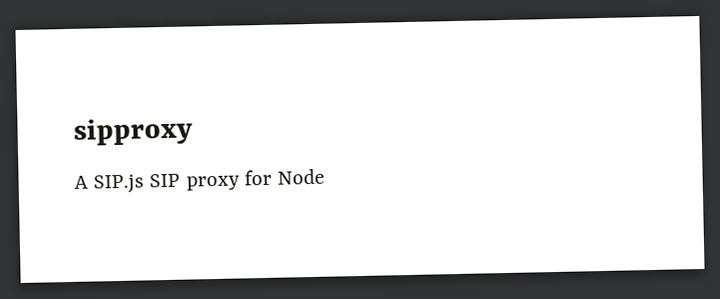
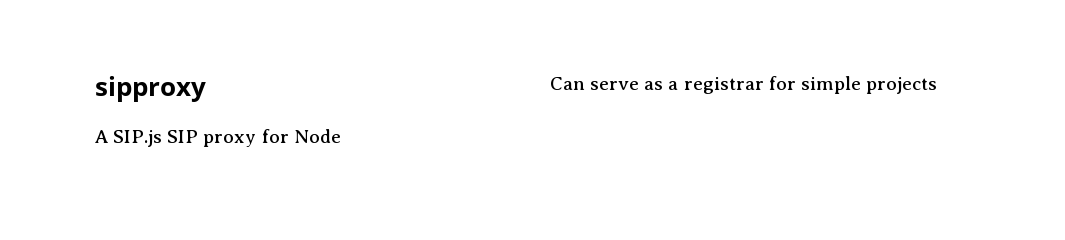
(326, 176) none -> [550,76,937,94] // Can serve as a registrar for simple projects

